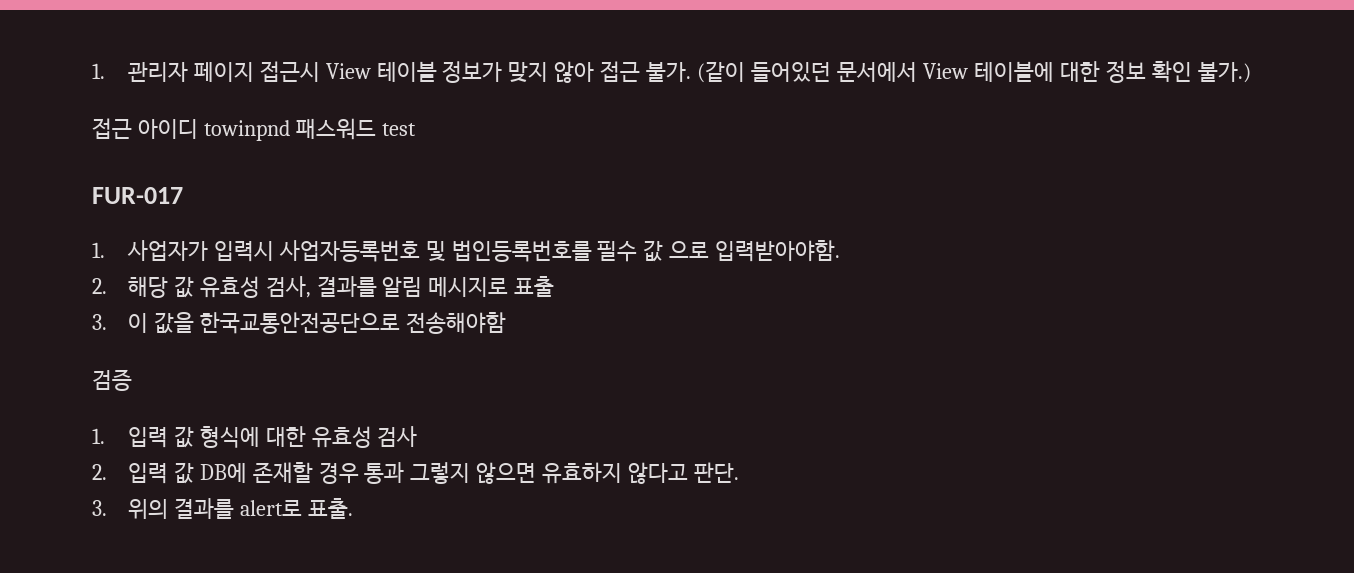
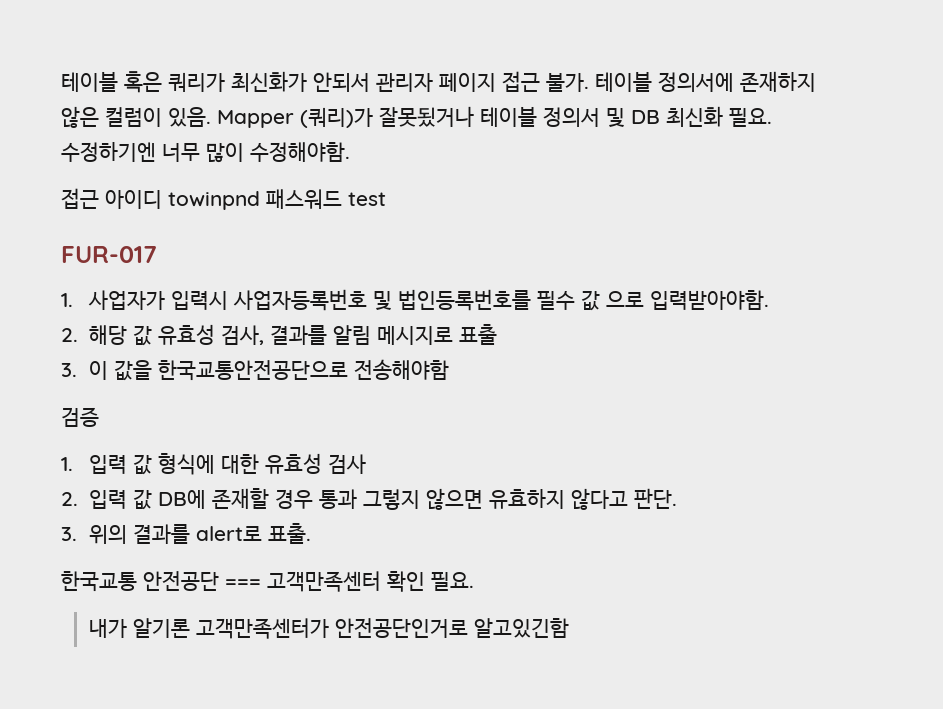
[92,61,1251,83] 1. 관리자 페이지 접근시 View 테이블 정보가 맞지 않아 접근 불가. (같이 들어있던 문서에서 View 테이블에 대한 정보 확인 불가.) -> [61,71,816,93] [61,106,772,128] [61,142,350,163] 테이블 혹은 쿼리가 최신화가 안되서 관리자 페이지 접근 불가. 테이블 정의서에 존재하지 않은 컬럼이 있음. Mapper (쿼리)가 잘못됬거나 테이블 정의서 및 DB 최신화 필요. 수정하기엔 너무 많이 수정해야함.
(353, 508) none -> [61,571,474,592] [88,618,569,639] // 한국교통 안전공단 === 고객만족센터 확인 필요. // 내가 알기론 고객만족센터가 안전공단인거로 알고있긴함

